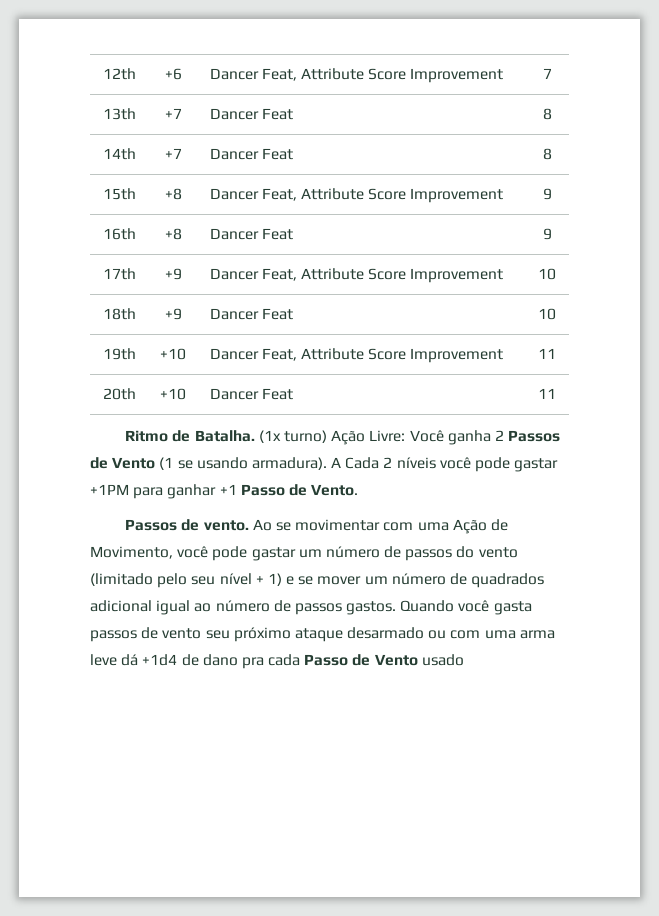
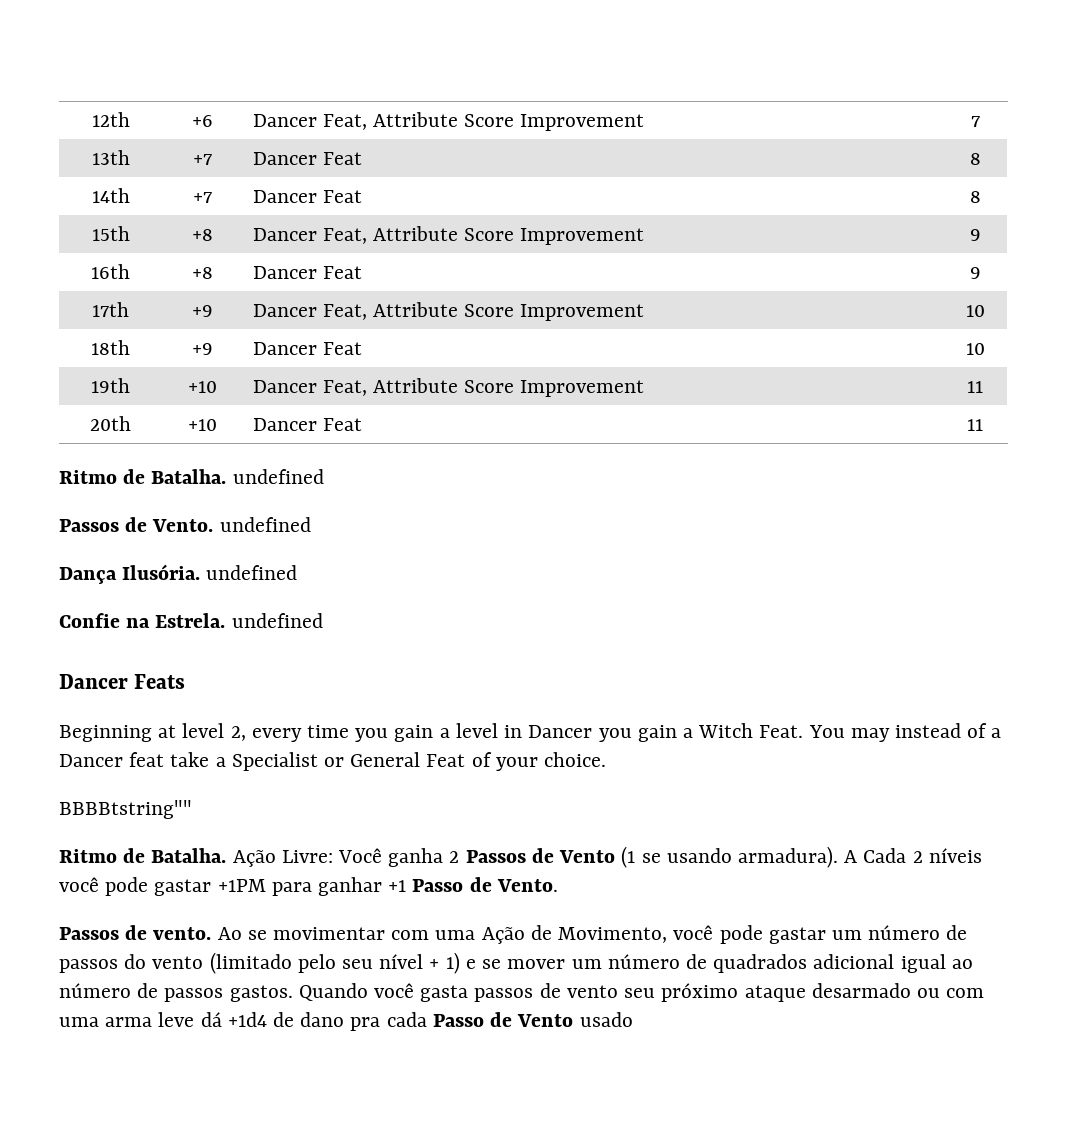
[258,430,327,443] (1x turno) -> [232,469,324,484] [59,517,311,532] [59,564,298,584] [59,613,323,628] [59,674,186,689] [59,723,1002,742] [59,752,607,771] [59,800,192,819] [59,848,227,863] undefined // Passos de Vento. undefined // Dança Ilusória. undefined // Confie na Estrela. undefined // Dancer Feats // Beginning at level 2, every time you gain a level in Dancer you gain a Witch Feat. You may instead of a Dancer feat take a Specialist or General Feat of your choice. // BBBBtstring"" // Ritmo de Batalha.

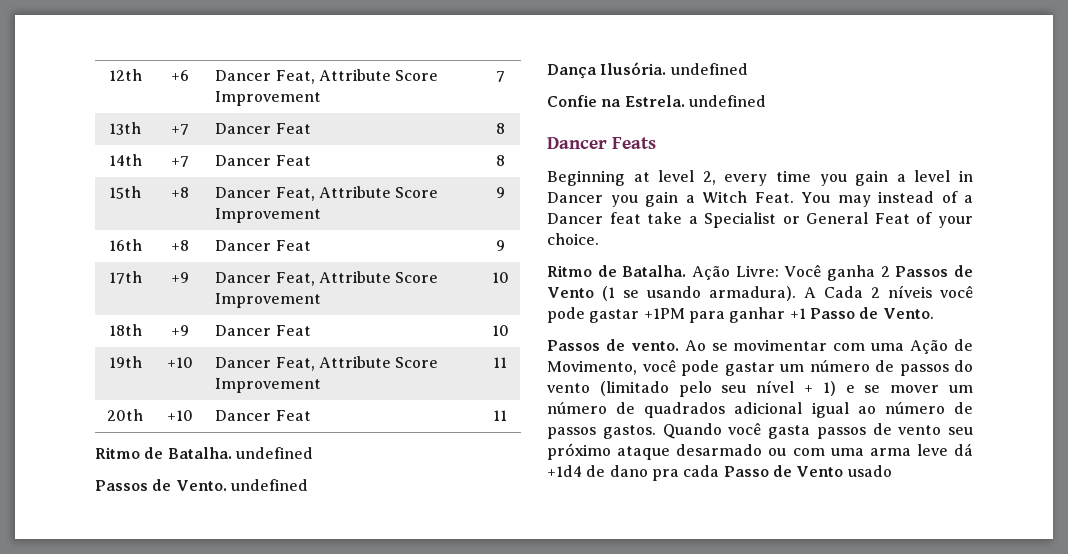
[59,800,192,819] // BBBBtstring"" -> (599, 239) none

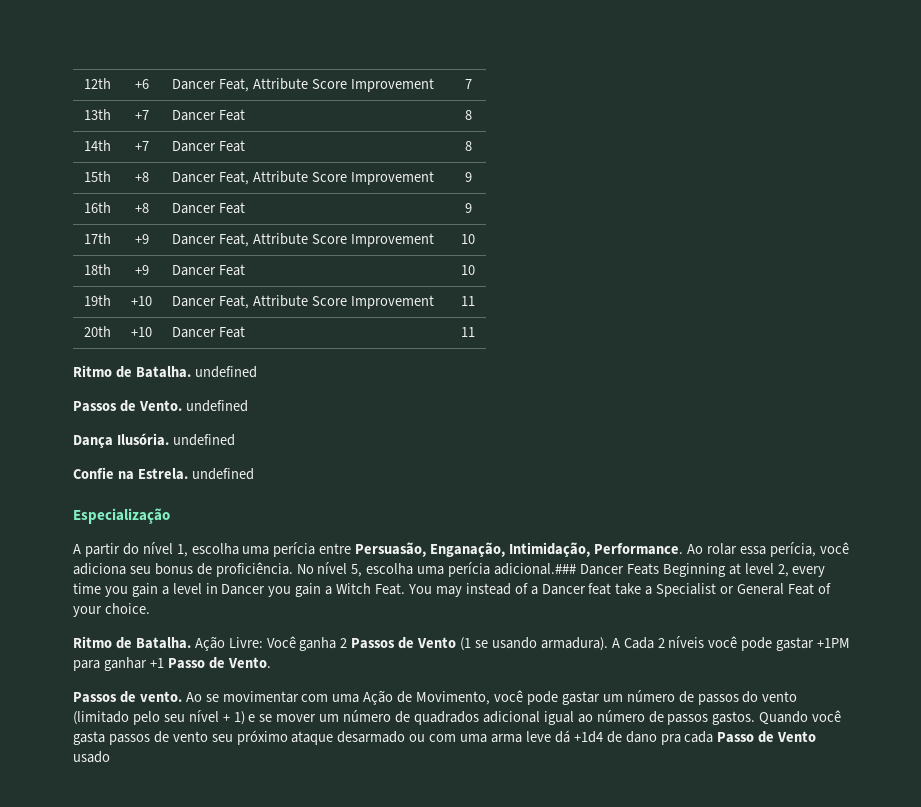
(766, 101) none -> [73,508,170,524] [73,542,849,557] [73,562,577,577] Especialização // A partir do nível 1, escolha uma perícia entre Persuasão, Enganação, Intimidação, Performance. Ao rolar essa perícia, você adiciona seu bonus de proficiência. No nível 5, escolha uma perícia adicional.###
(656, 143) // -> (659, 569) none

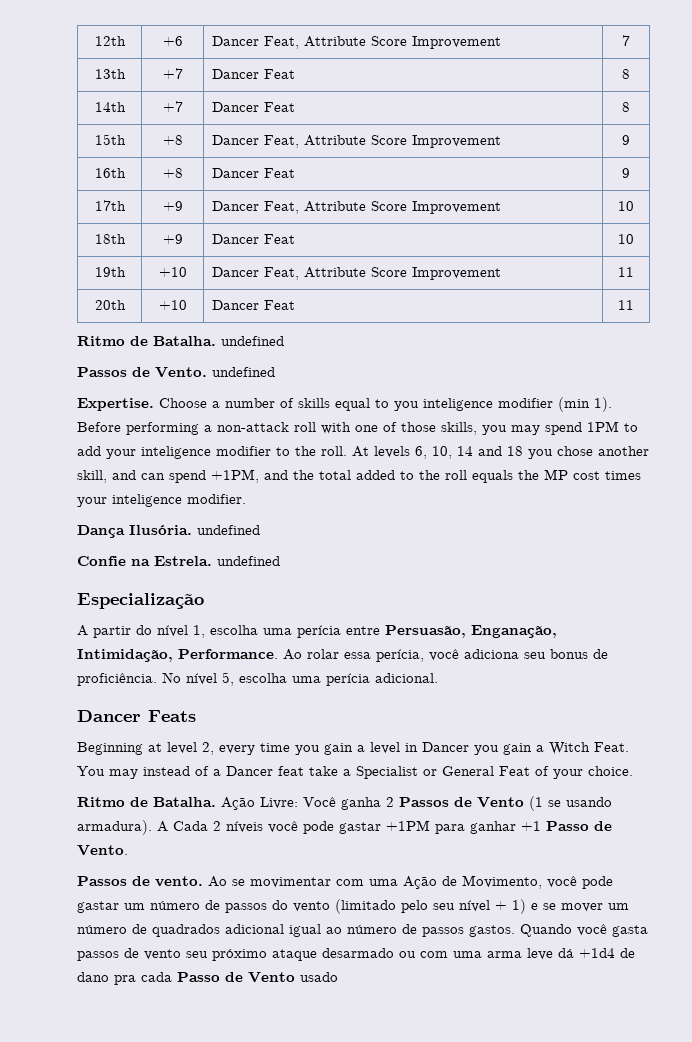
(248, 406) none -> [77,397,612,412] [77,421,638,435] [77,446,649,459] [77,469,641,483] [77,494,246,507] // Expertise. Choose a number of skills equal to you inteligence modifier (min 1). Before performing a non-attack roll with one of those skills, you may spend 1PM to add your inteligence modifier to the roll. At levels 6, 10, 14 and 18 you chose another skill, and can spend +1PM, and the total added to the roll equals the MP cost times your inteligence modifier.
[494,563,577,575] adicional.### -> [375,673,438,683] adicional. //
(659, 569) none -> (196, 716) //

